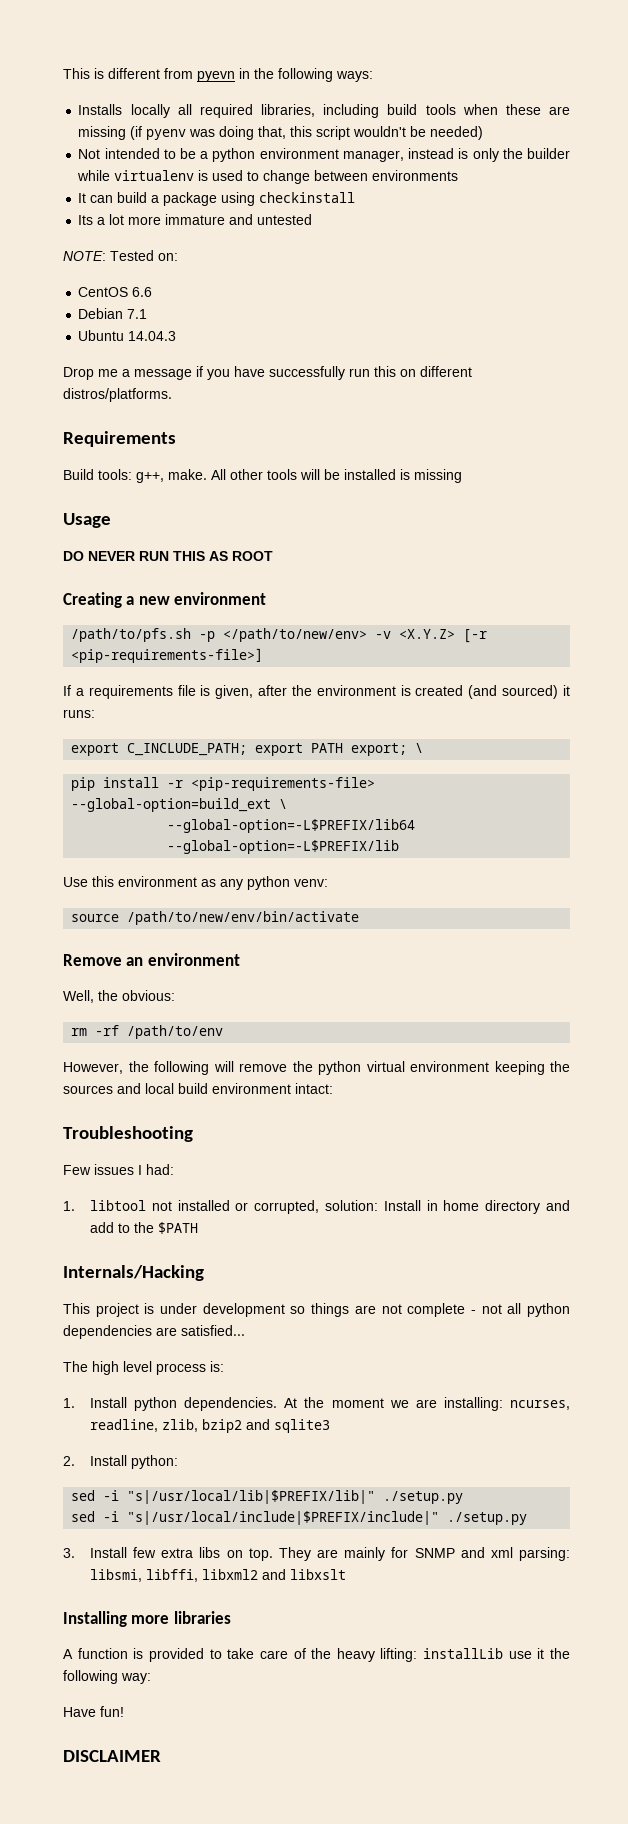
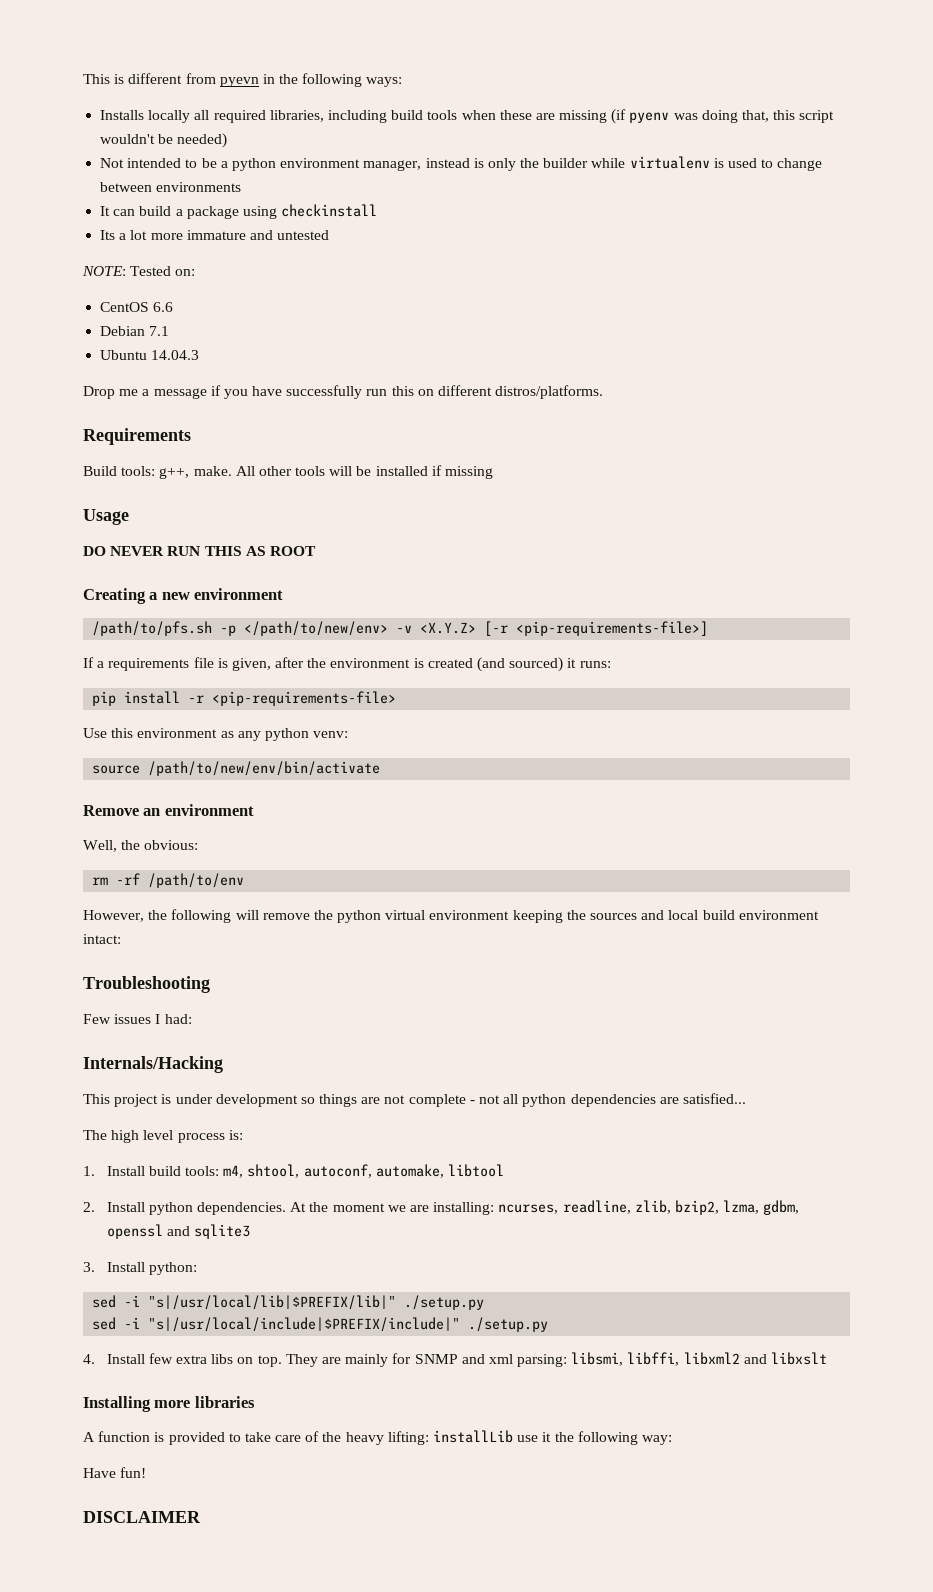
[400,469,410,480] is -> [431,465,442,476] if
[71,743,424,756] // export C_INCLUDE_PATH; export PATH export; \ -> (611, 664) none
[71,798,288,812] [167,819,416,833] [167,840,400,854] --global-option=build_ext \ // --global-option=-L$PREFIX/lib64 --global-option=-L$PREFIX/lib -> (397, 698) none
[63,1200,570,1214] [90,1222,199,1234] // 1. libtool not installed or corrupted, solution: Install in home directory and add to the $PATH -> (192, 1019) none
(128, 1402) none -> [148,1164,505,1178] [83,1202,145,1212] build tools: m4, shtool, autoconf, automake, libtool // 2. Install
[202,1419,243,1433] bzip2 -> [674,1200,800,1215] [106,1224,163,1239] bzip2, lzma, gdbm, openssl
[63,1456,75,1466] 2. -> [83,1262,95,1272] 3.
[63,1548,75,1558] 3. -> [83,1354,95,1364] 4.

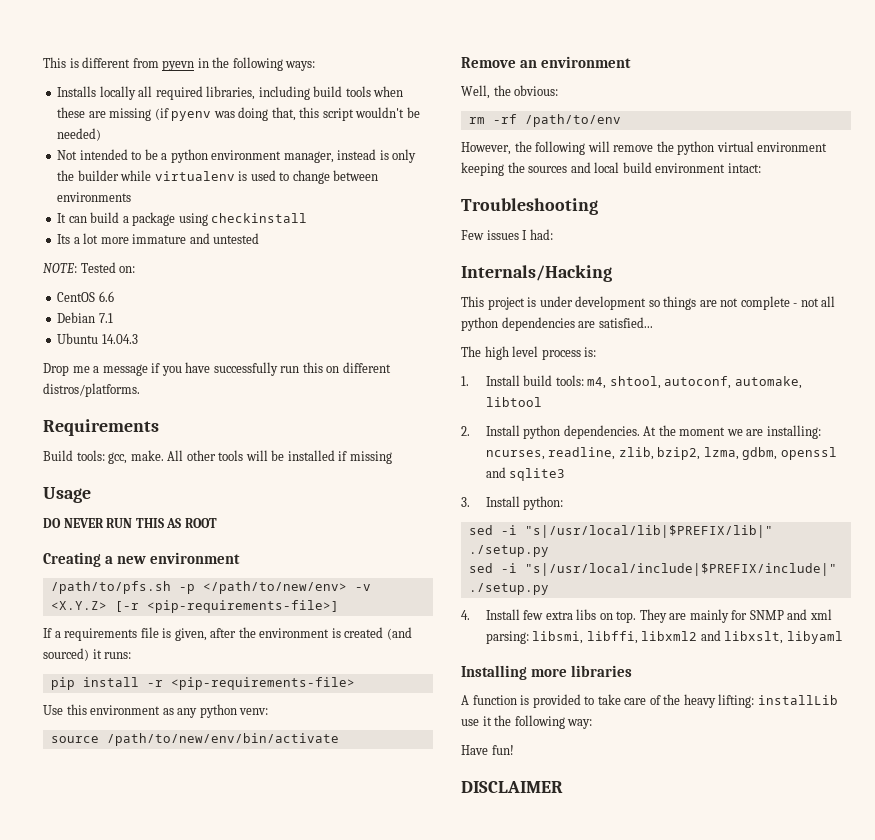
[159,467,190,479] g++, -> [108,452,128,464] gcc,
[771,1352,828,1365] libxslt -> [724,631,843,644] libxslt, libyaml

